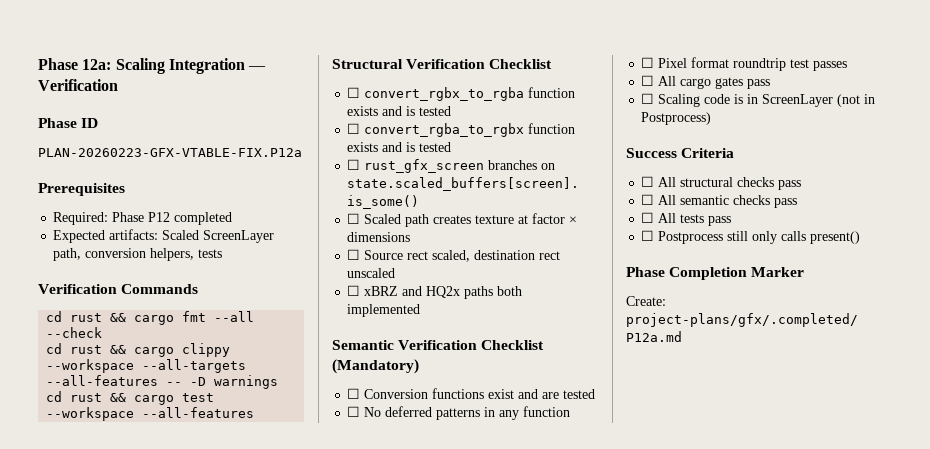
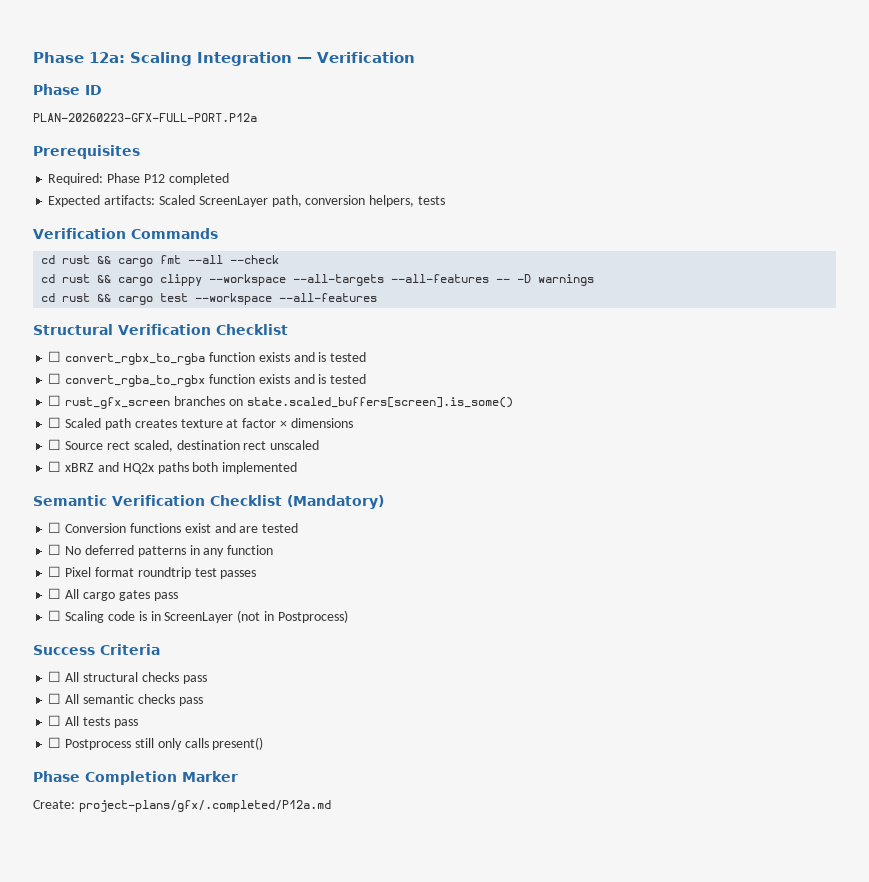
[38,148,302,157] PLAN-20260223-GFX-VTABLE-FIX.P12a -> [33,113,257,122] PLAN-20260223-GFX-FULL-PORT.P12a

